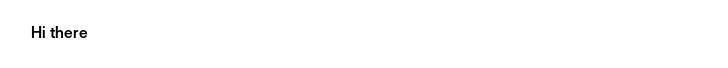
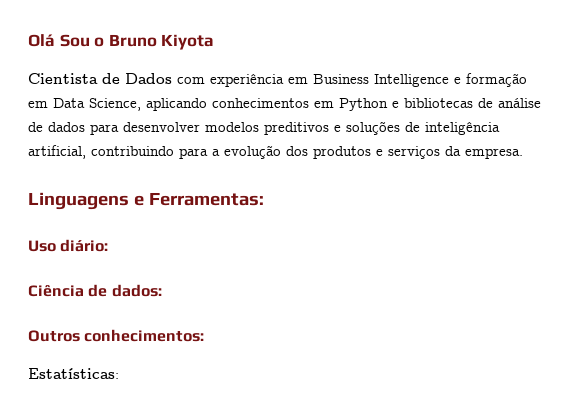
[31,26,89,38] Hi there -> [28,34,215,50] [28,73,527,87] [28,98,541,111] [28,121,500,135] [28,145,523,159] [28,192,264,210] [28,239,109,252] [28,284,162,297] [28,329,205,342] [28,368,119,379] Olá Sou o Bruno Kiyota // Cientista de Dados com experiência em Business Intelligence e formação em Data Science, aplicando conhecimentos em Python e bibliotecas de análise de dados para desenvolver modelos preditivos e soluções de inteligência artificial, contribuindo para a evolução dos produtos e serviços da empresa. // Linguagens e Ferramentas: // Uso diário: // Ciência de dados: // Outros conhecimentos: // Estatísticas:

